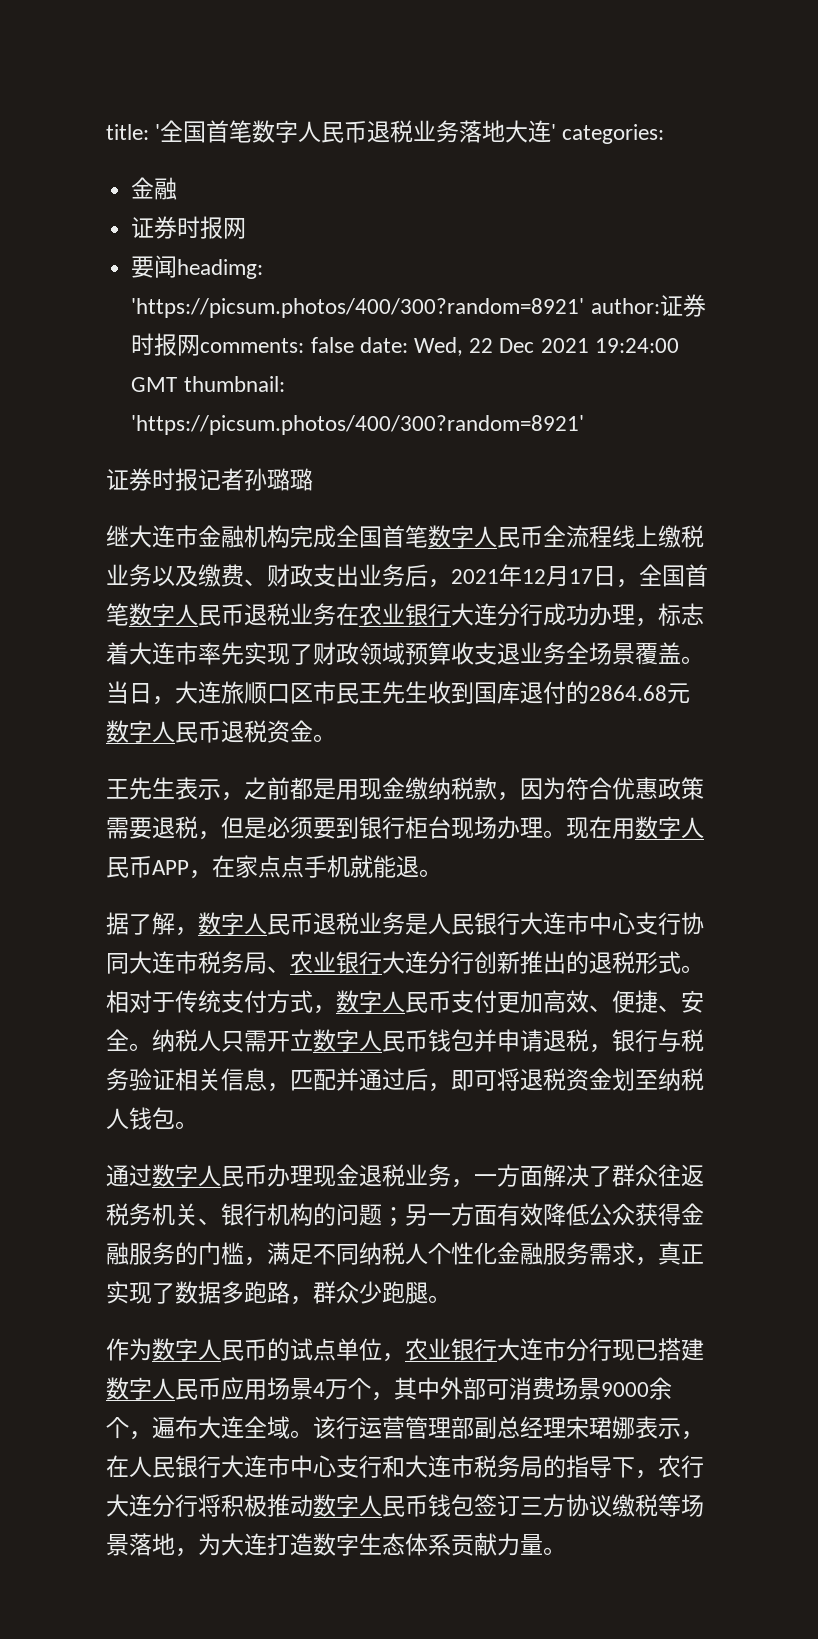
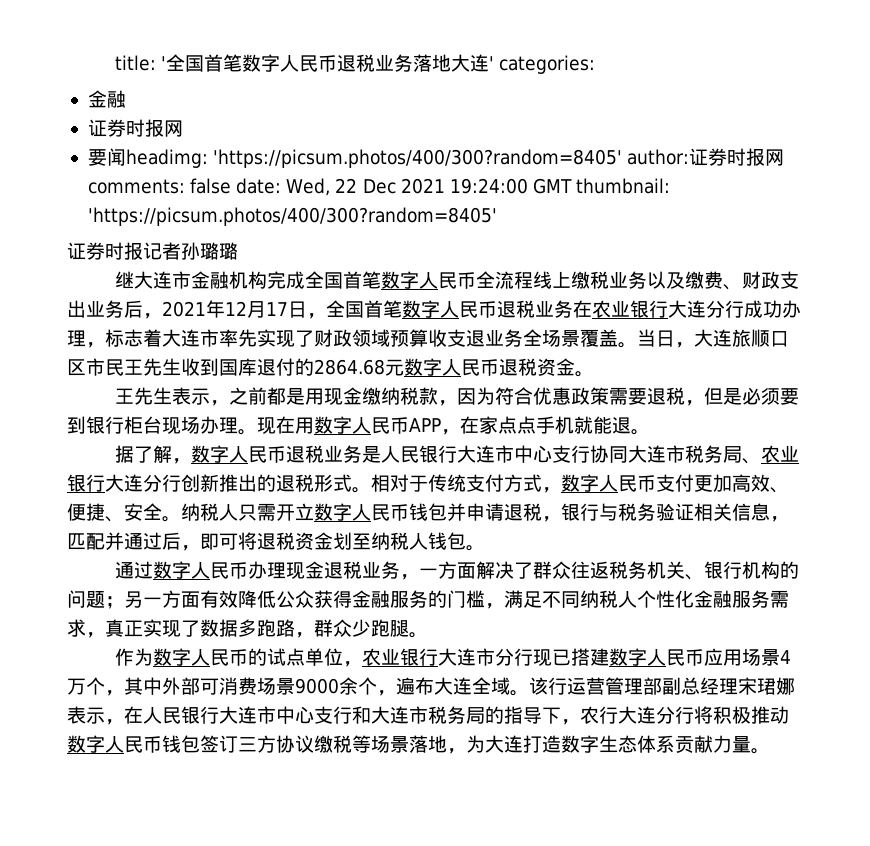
[131,298,585,318] 'https://picsum.photos/400/300?random=8921' -> [213,149,623,168] 'https://picsum.photos/400/300?random=8405'
[131,415,585,435] 'https://picsum.photos/400/300?random=8921' -> [87,207,497,226] 'https://picsum.photos/400/300?random=8405'

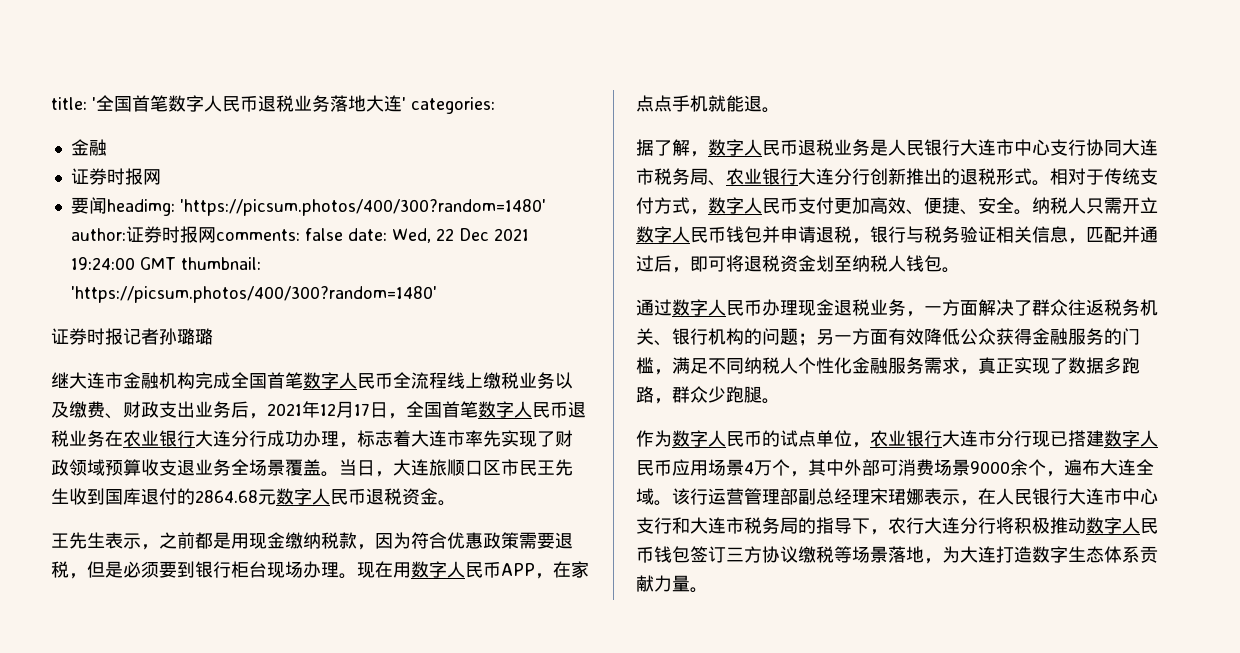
[213,149,623,168] 'https://picsum.photos/400/300?random=8405' -> [179,199,546,216] 'https://picsum.photos/400/300?random=1480'
[87,207,497,226] 'https://picsum.photos/400/300?random=8405' -> [70,286,437,303] 'https://picsum.photos/400/300?random=1480'

